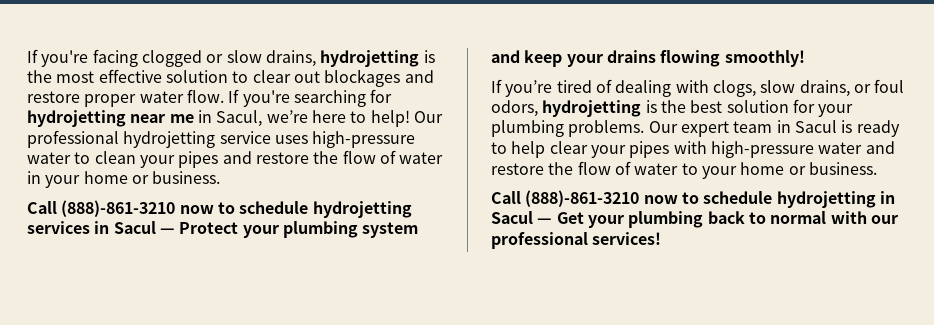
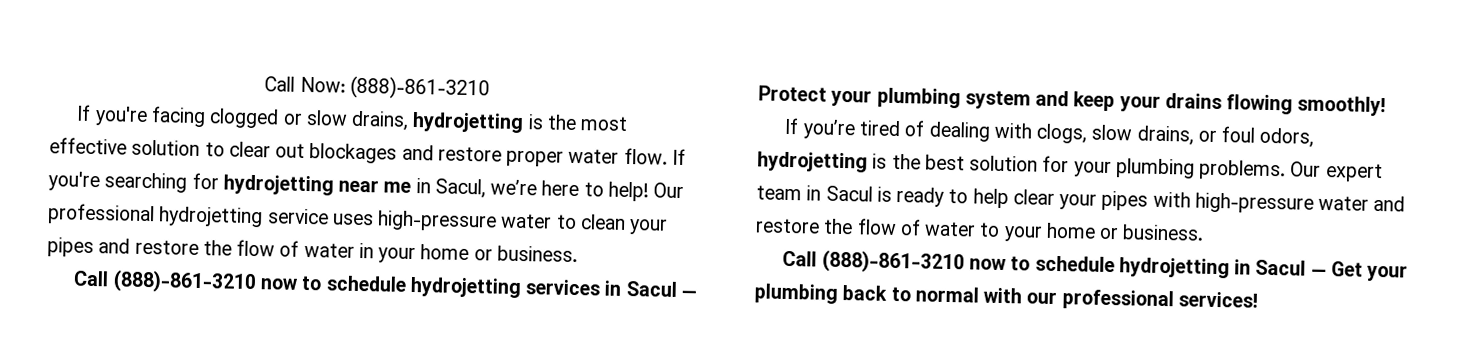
(27, 56) none -> [264,75,490,101] Call Now: (888)-861-3210 //

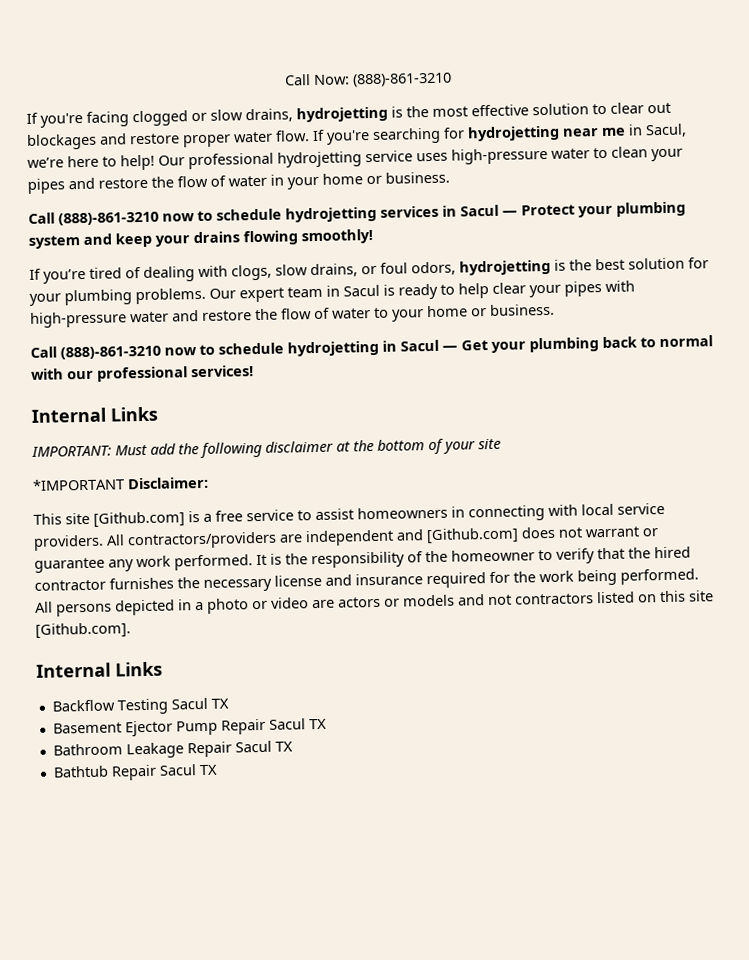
(1258, 299) none -> [31,406,158,423] [31,438,501,459] [32,476,209,491] [33,502,665,528] [33,526,659,551] [34,546,691,573] [34,568,699,592] [35,590,714,617] [35,622,131,639] [36,661,163,678] [51,697,229,715] [52,718,327,737] [52,740,293,759] [52,764,218,781] // Internal Links // IMPORTANT: Must add the following disclaimer at the bottom of your site // *IMPORTANT Disclaimer: // This site [Github.com] is a free service to assist homeowners in connecting with local service providers. All contractors/providers are independent and [Github.com] does not warrant or guarantee any work performed. It is the responsibility of the homeowner to verify that the hired contractor furnishes the necessary license and insurance required for the work being performed. All persons depicted in a photo or video are actors or models and not contractors listed on this site [Github.com]. // Internal Links // Backflow Testing Sacul TX // Basement Ejector Pump Repair Sacul TX // Bathroom Leakage Repair Sacul TX // Bathtub Repair Sacul TX

